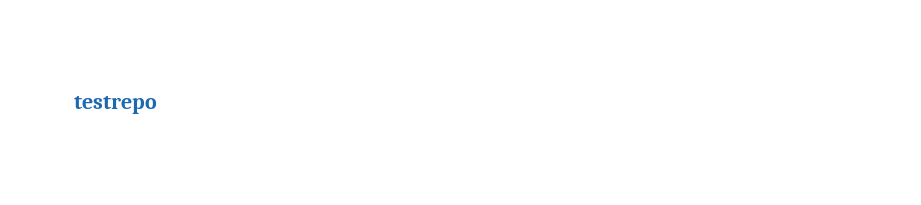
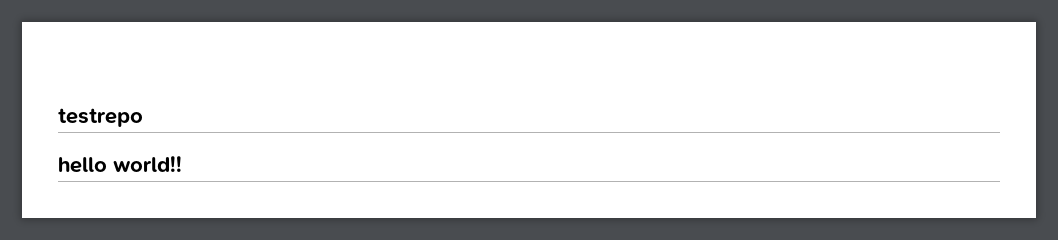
(157, 105) none -> [58,156,182,173] // hello world!!

